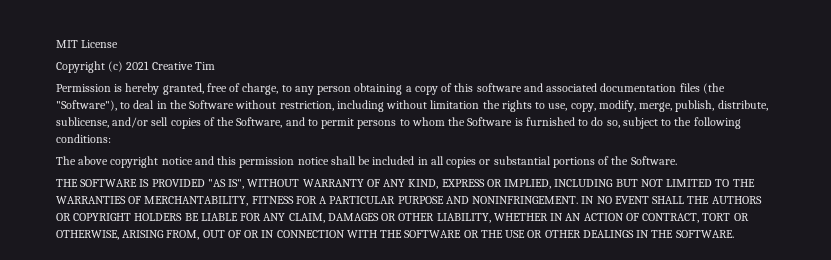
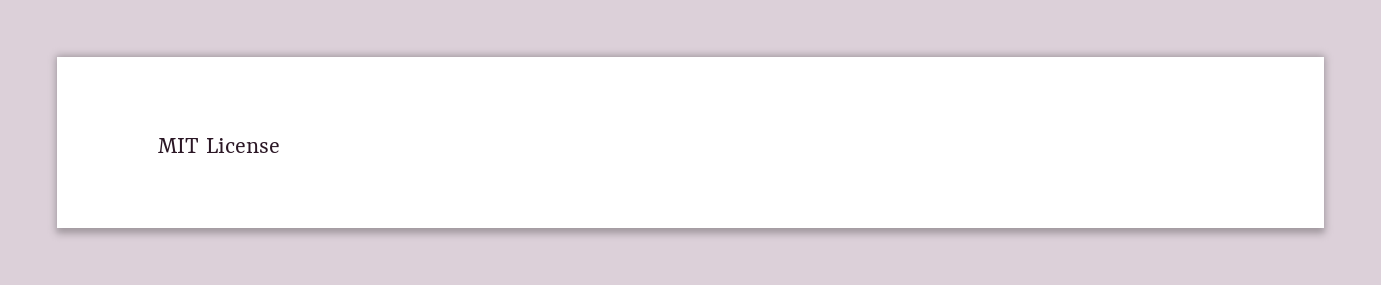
[56,61,215,73] [56,83,725,95] [56,100,768,112] [56,117,741,129] [56,134,111,143] [56,156,677,168] [56,179,755,189] [56,196,762,206] [56,213,749,223] [56,230,734,240] // Copyright (c) 2021 Creative Tim // Permission is hereby granted, free of charge, to any person obtaining a copy of this software and associated documentation files (the "Software"), to deal in the Software without restriction, including without limitation the rights to use, copy, modify, merge, publish, distribute, sublicense, and/or sell copies of the Software, and to permit persons to whom the Software is furnished to do so, subject to the following conditions: // The above copyright notice and this permission notice shall be included in all copies or substantial portions of the Software. // THE SOFTWARE IS PROVIDED "AS IS", WITHOUT WARRANTY OF ANY KIND, EXPRESS OR IMPLIED, INCLUDING BUT NOT LIMITED TO THE WARRANTIES OF MERCHANTABILITY, FITNESS FOR A PARTICULAR PURPOSE AND NONINFRINGEMENT. IN NO EVENT SHALL THE AUTHORS OR COPYRIGHT HOLDERS BE LIABLE FOR ANY CLAIM, DAMAGES OR OTHER LIABILITY, WHETHER IN AN ACTION OF CONTRACT, TORT OR OTHERWISE, ARISING FROM, OUT OF OR IN CONNECTION WITH THE SOFTWARE OR THE USE OR OTHER DEALINGS IN THE SOFTWARE. -> (280, 145) none

